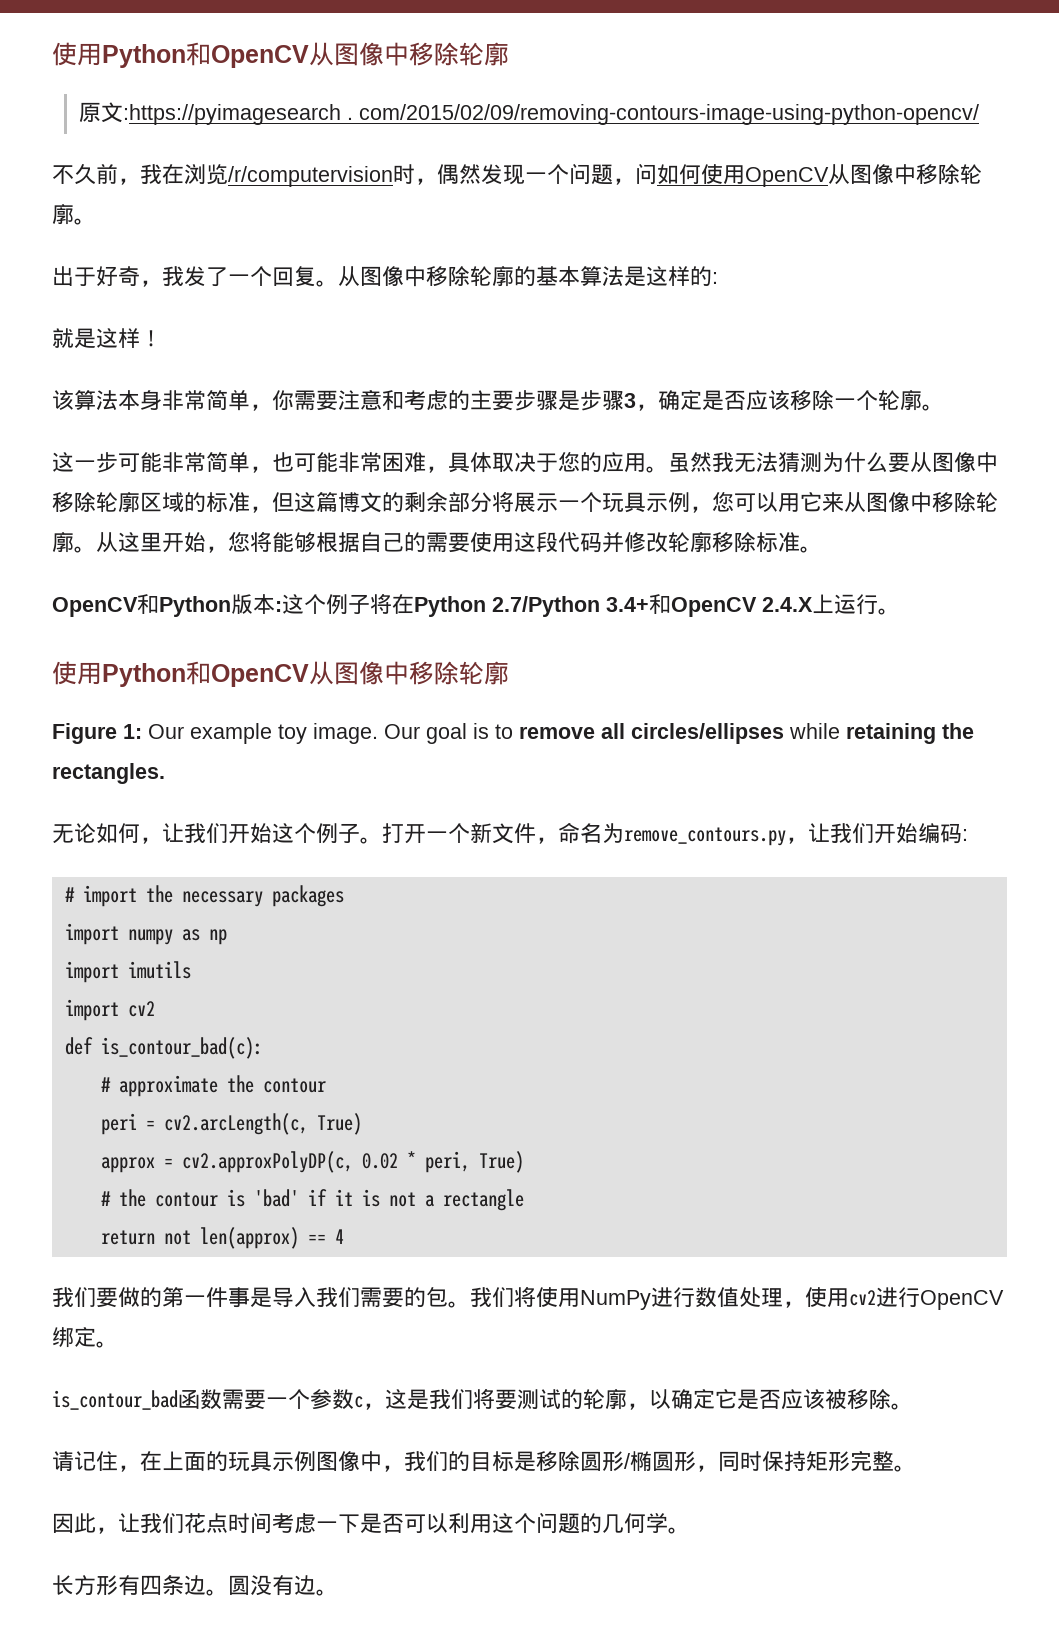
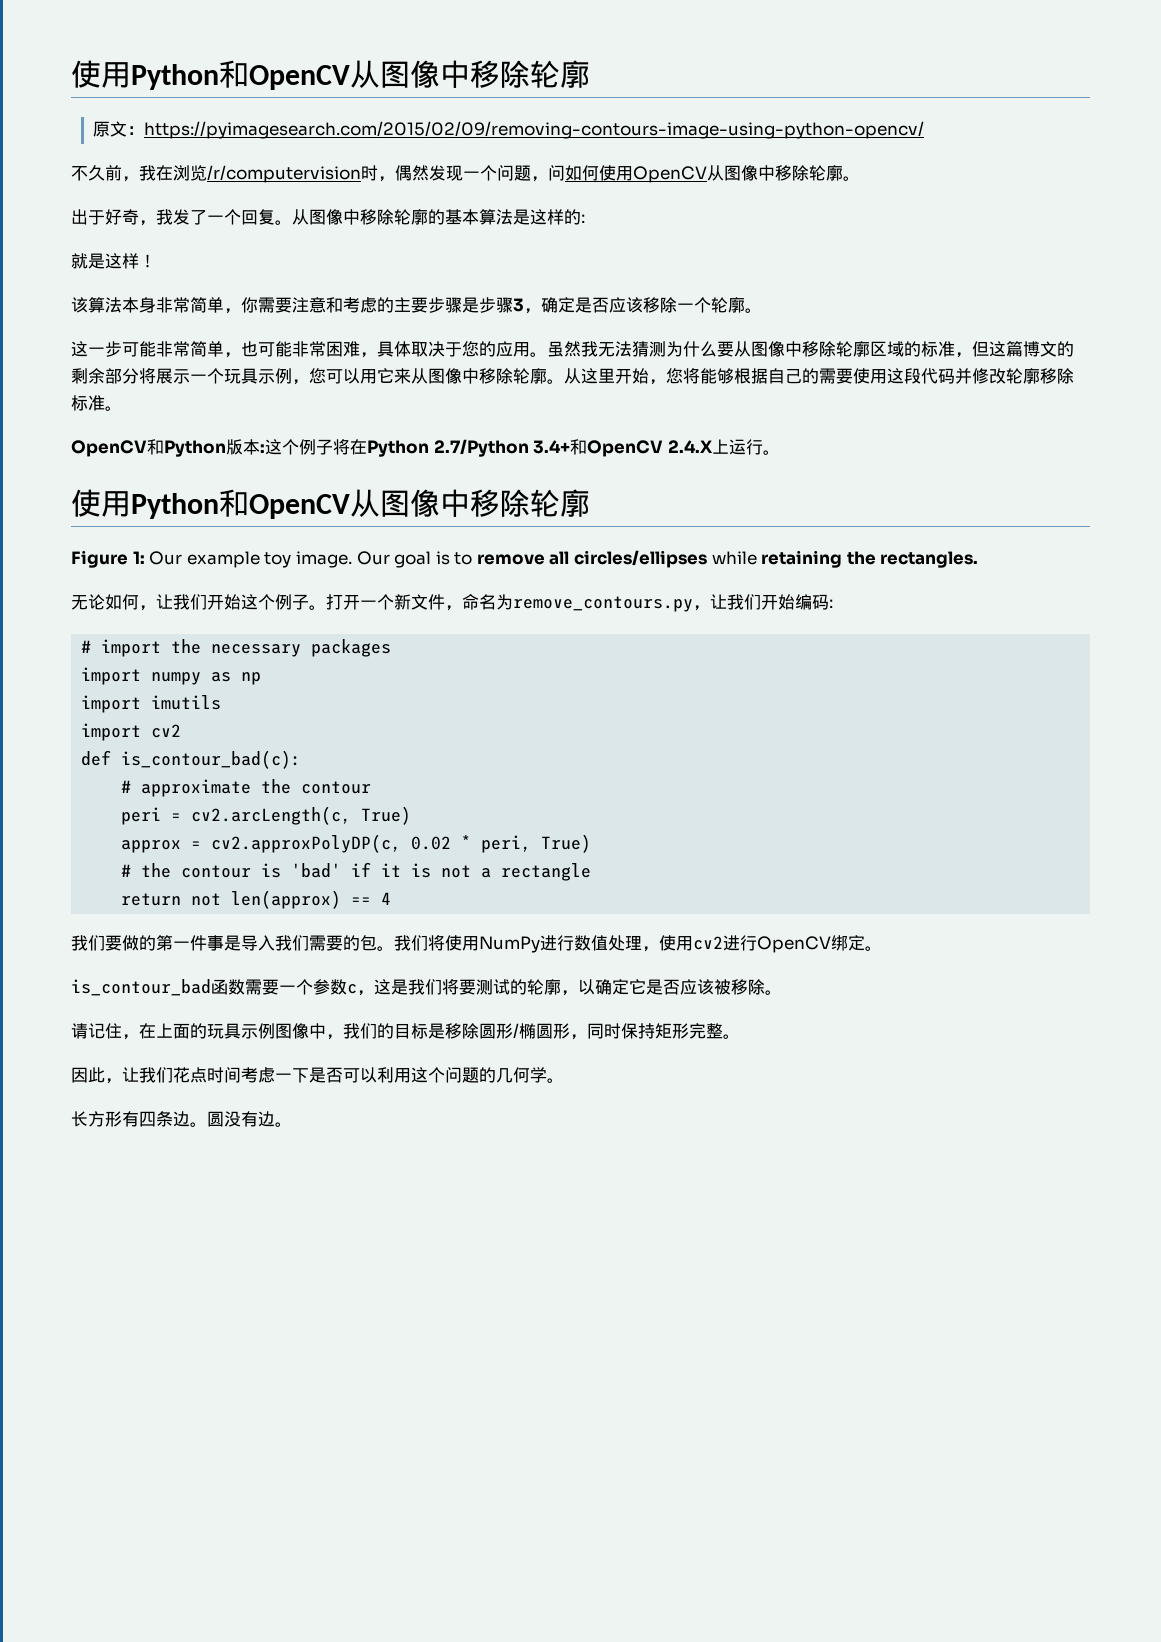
[122,104,979,125] :https://pyimagesearch . com/2015/02/09/removing-contours-image-using-python-opencv/ -> [126,121,924,139] ：https://pyimagesearch.com/2015/02/09/removing-contours-image-using-python-opencv/

